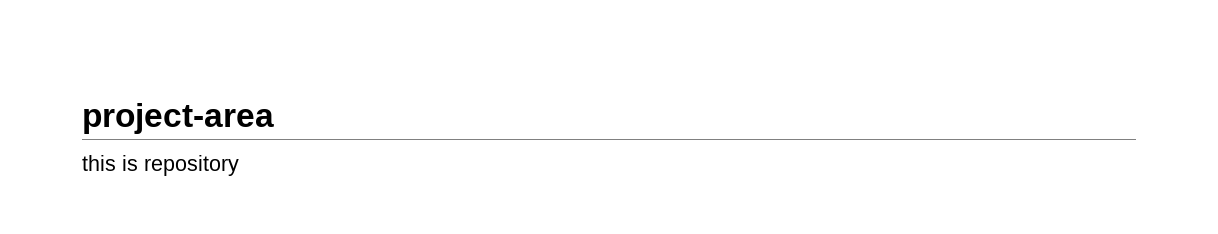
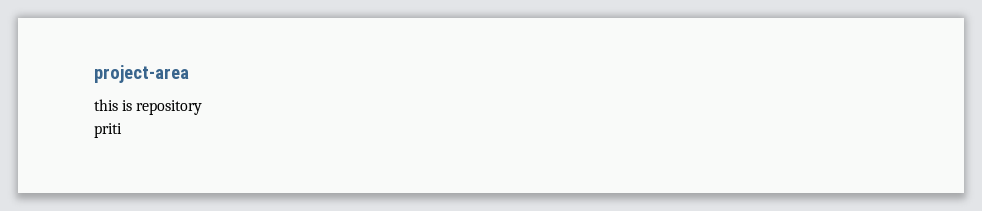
(239, 165) none -> [94,123,122,138] // priti

